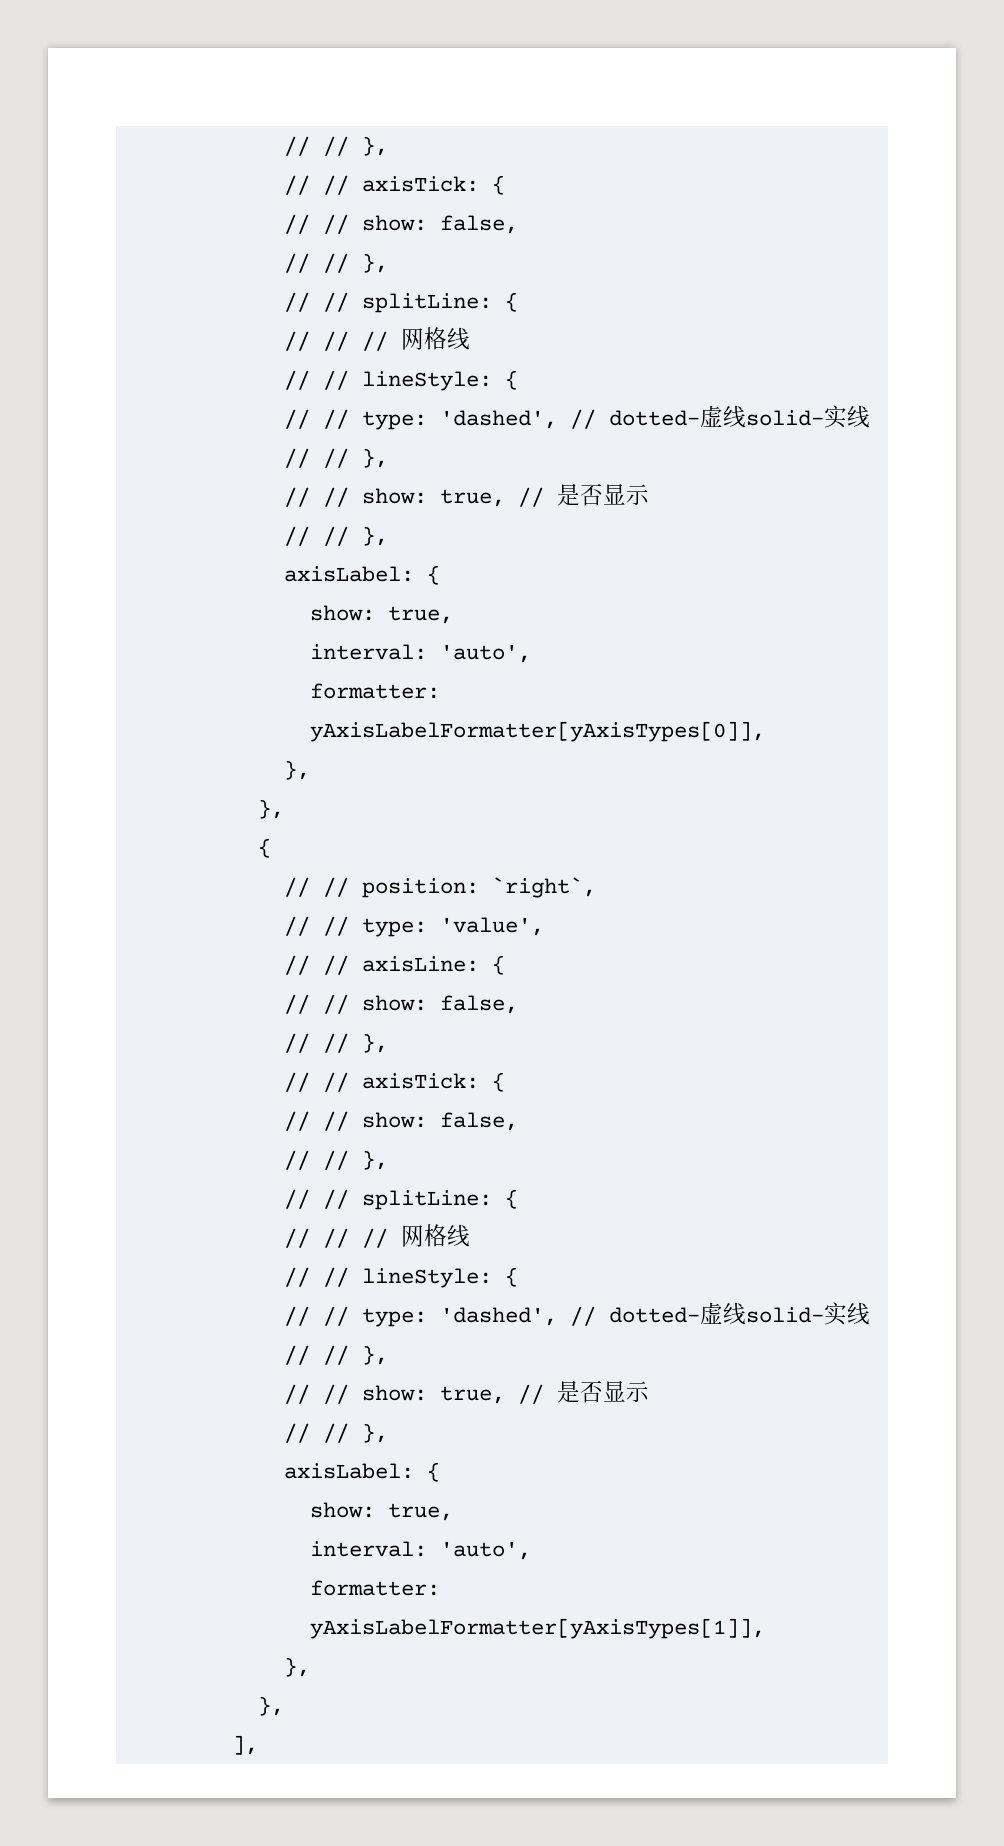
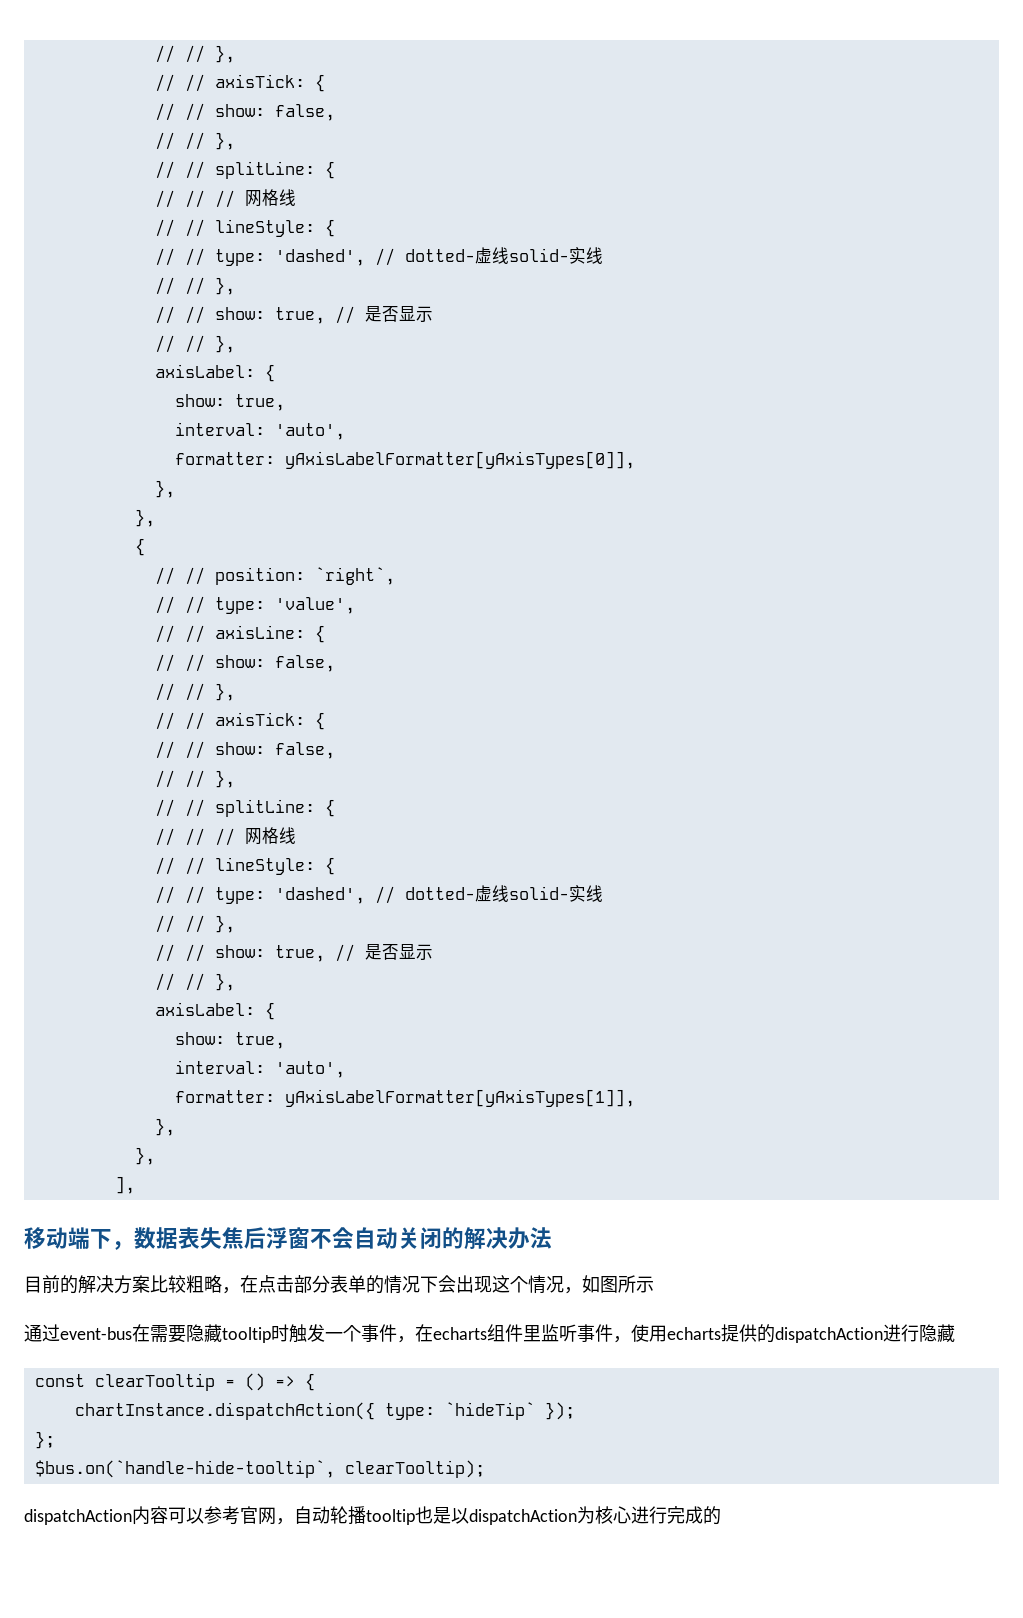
(258, 1745) none -> [24,1227,552,1250] [24,1275,654,1294] [24,1324,955,1343] [34,1373,315,1391] [74,1402,575,1420] [34,1431,55,1449] [34,1460,485,1478] [24,1506,721,1525] // 移动端下，数据表失焦后浮窗不会自动关闭的解决办法 // 目前的解决方案比较粗略，在点击部分表单的情况下会出现这个情况，如图所示 // 通过event-bus在需要隐藏tooltip时触发一个事件，在echarts组件里监听事件，使用echarts提供的dispatchAction进行隐藏 // const clearTooltip = () => { // chartInstance.dispatchAction({ type: `hideTip` }); // }; // $bus.on(`handle-hide-tooltip`, clearTooltip); // dispatchAction内容可以参考官网，自动轮播tooltip也是以dispatchAction为核心进行完成的

